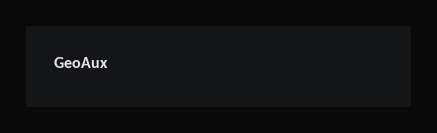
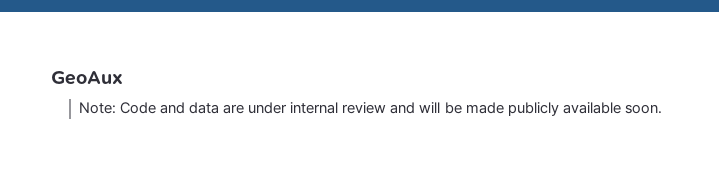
(108, 62) none -> [79,102,662,116] // Note: Code and data are under internal review and will be made publicly available soon.

